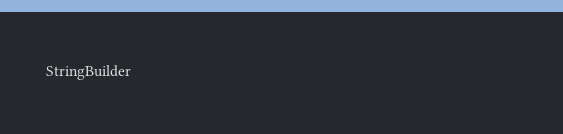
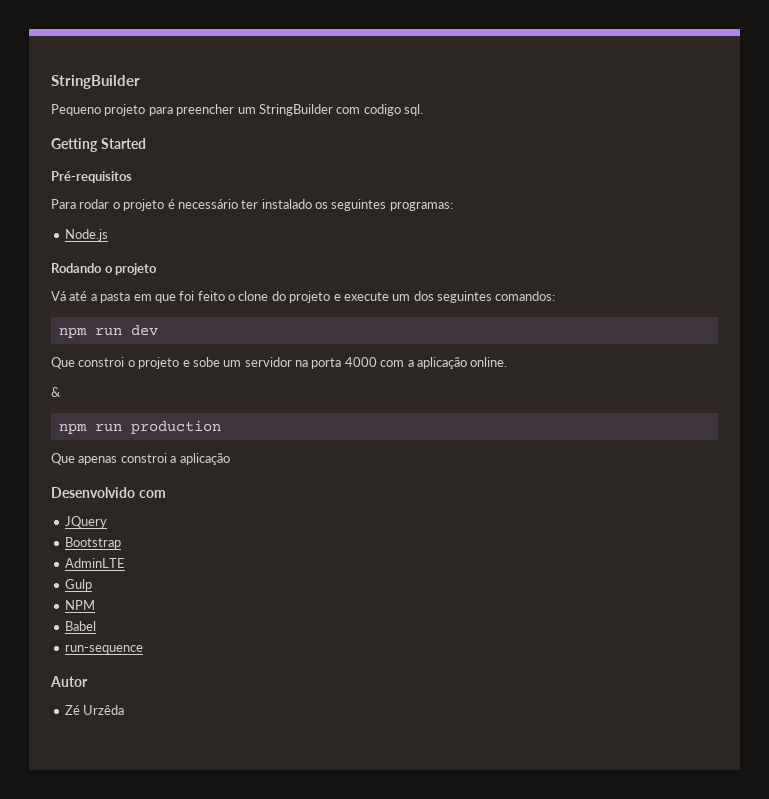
[46,65,131,80] StringBuilder -> [51,75,140,89] [51,104,423,116] [51,138,146,152] [51,171,132,183] [51,199,453,211] [64,229,108,241] [51,263,158,275] [51,291,556,303] [58,325,158,338] [51,357,508,369] [51,387,61,397] [58,420,221,434] [51,453,230,465] [51,487,166,498] [64,516,107,528] [64,537,121,549] [64,558,125,568] [64,579,92,591] [64,600,95,610] [64,621,96,631] [64,645,143,654] [50,676,88,687] [64,705,125,715] StringBuilder // Pequeno projeto para preencher um StringBuilder com codigo sql. // Getting Started // Pré-requisitos // Para rodar o projeto é necessário ter instalado os seguintes programas: // Node.js // Rodando o projeto // Vá até a pasta em que foi feito o clone do projeto e execute um dos seguintes comandos: // npm run dev // Que constroi o projeto e sobe um servidor na porta 4000 com a aplicação online. // & // npm run production // Que apenas constroi a aplicação // Desenvolvido com // JQuery // Bootstrap // AdminLTE // Gulp // NPM // Babel // run-sequence // Autor // Zé Urzêda

